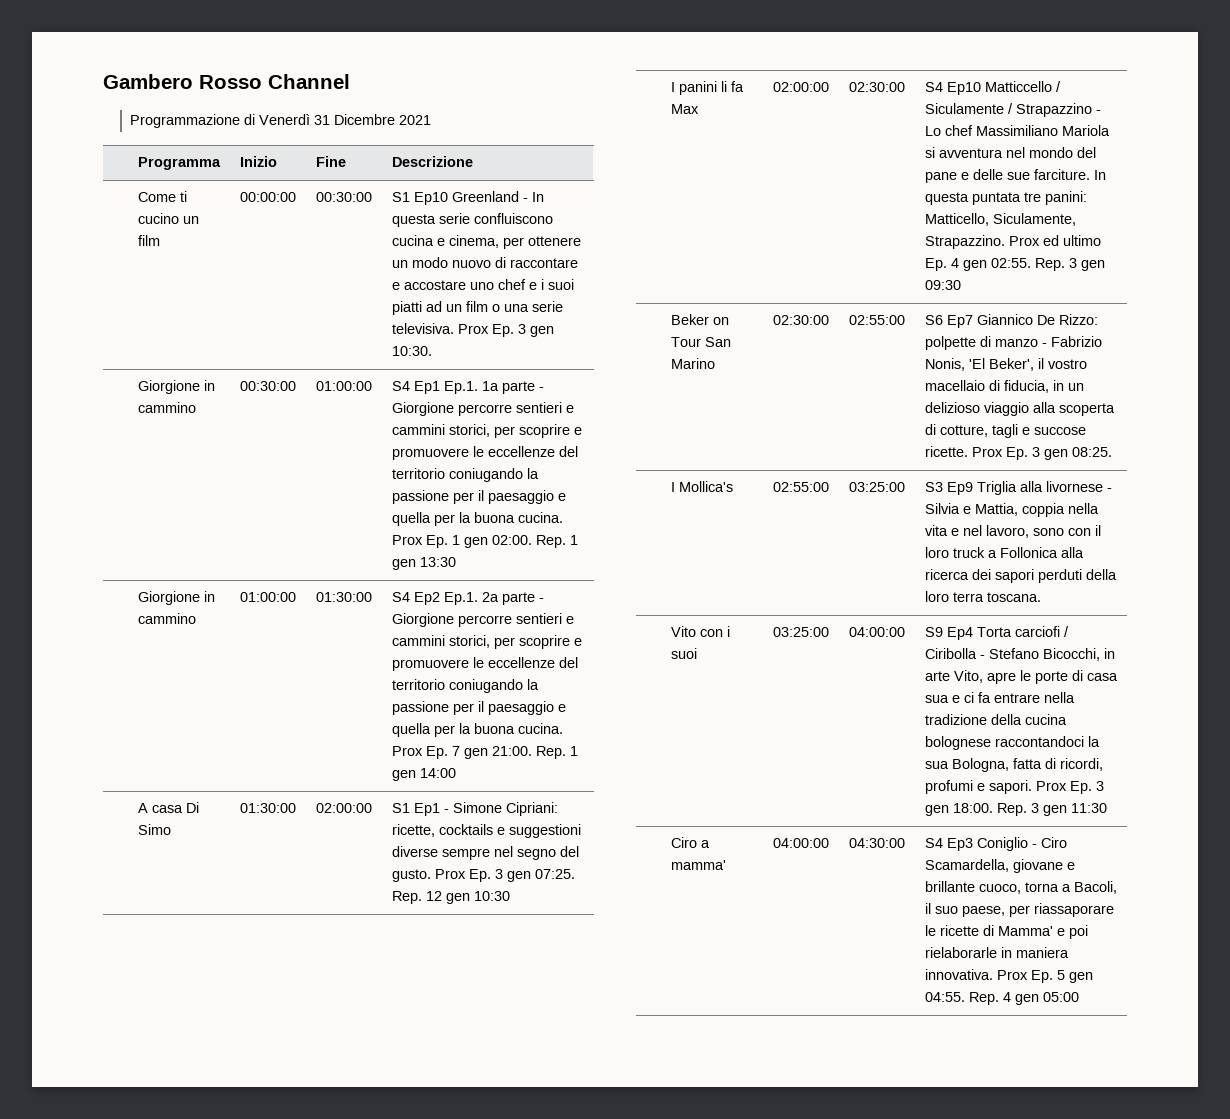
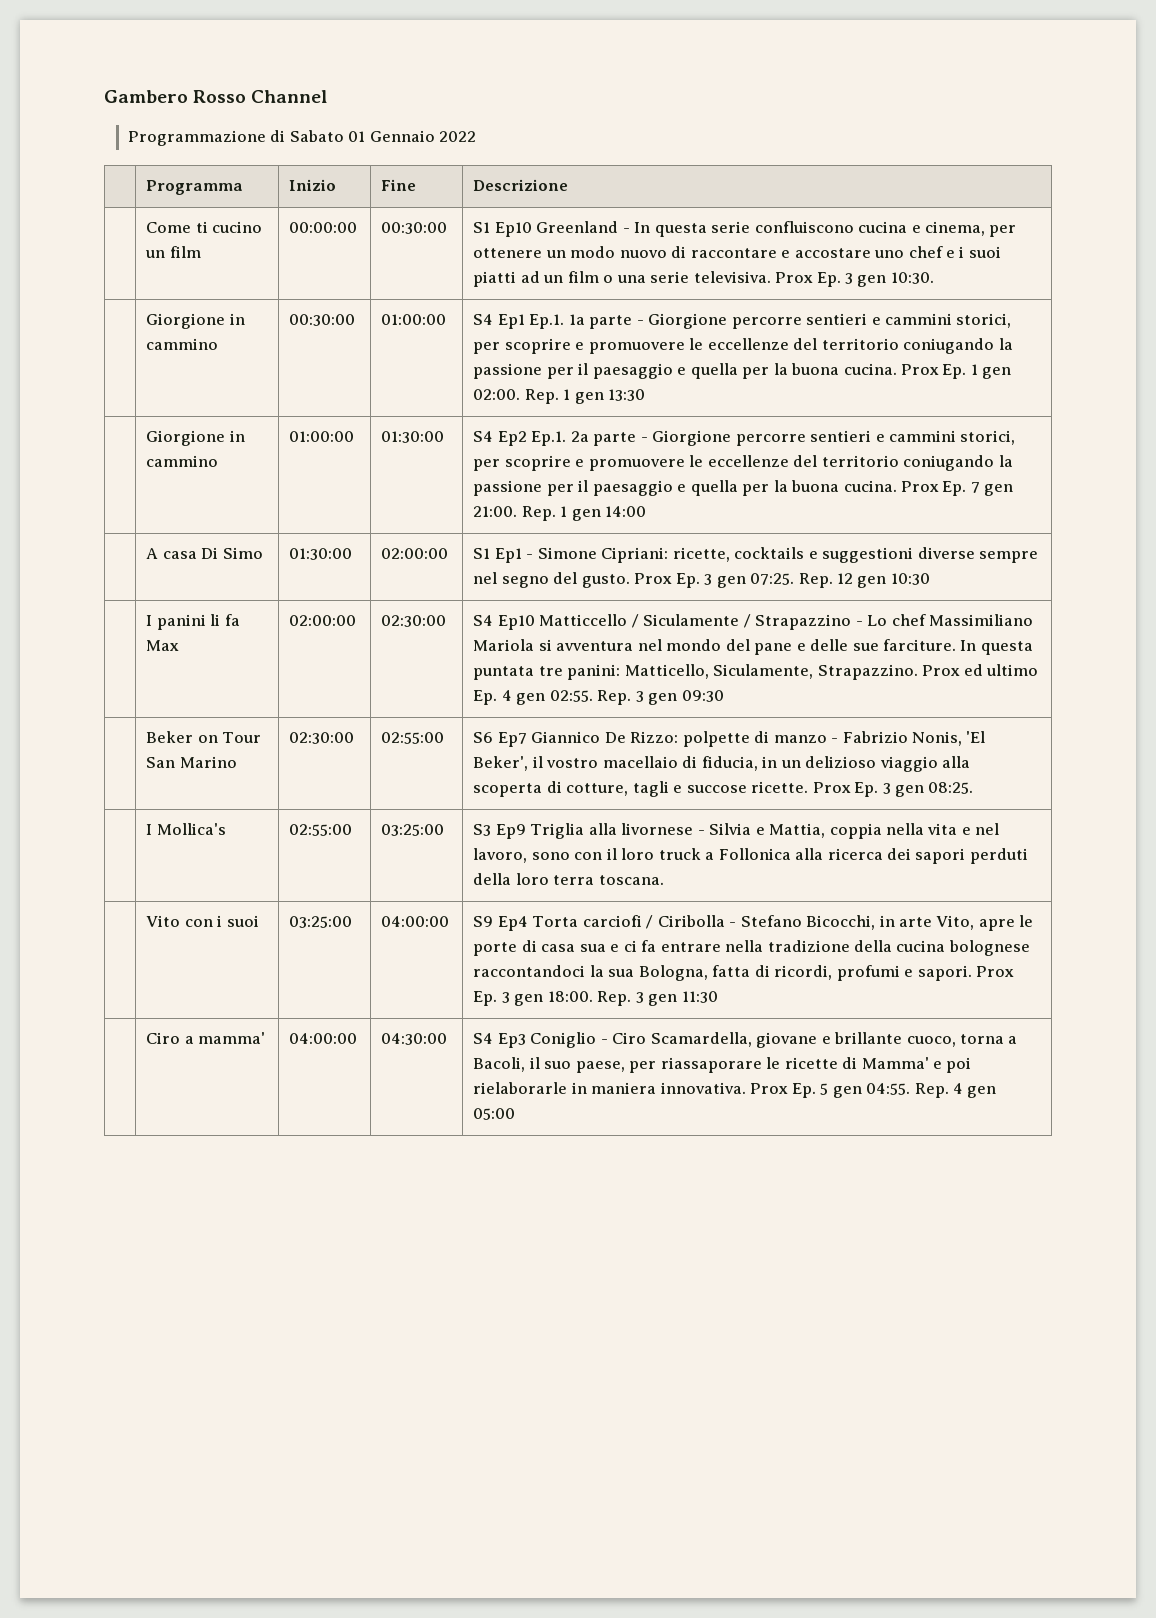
[259,114,432,125] Venerdì 31 Dicembre 2021 -> [289,130,477,142] Sabato 01 Gennaio 2022

